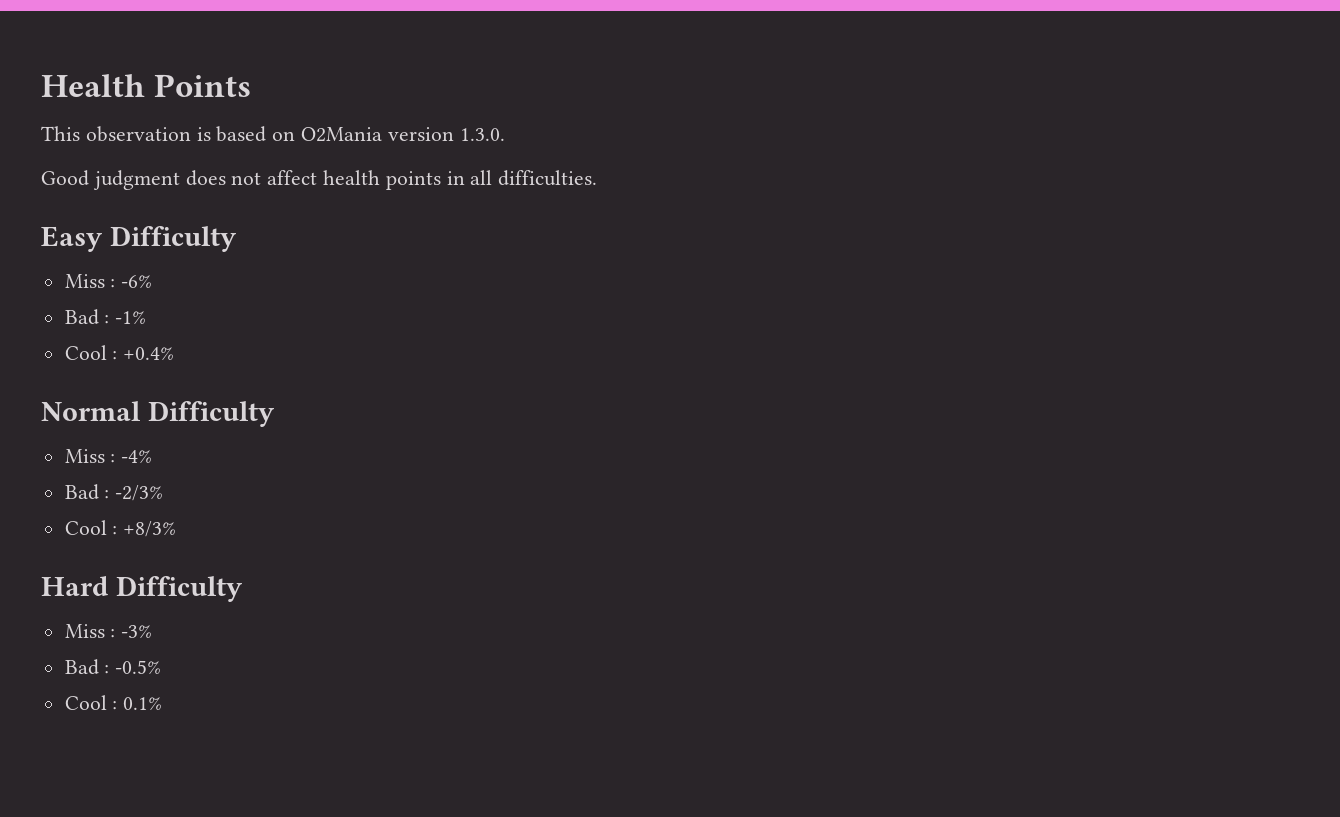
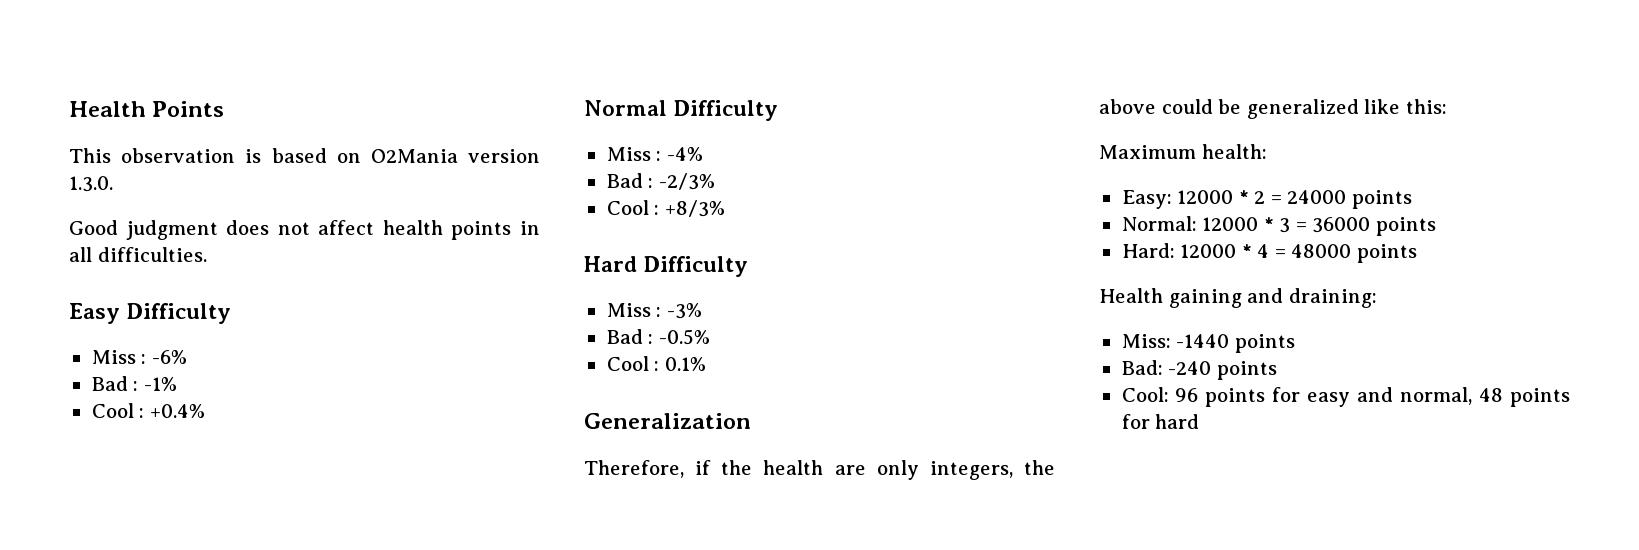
(163, 703) none -> [584,413,751,429] [584,460,1055,480] [1099,99,1447,119] [1099,144,1267,159] [1121,190,1412,209] [1121,216,1436,236] [1121,243,1417,263] [1099,288,1377,308] [1121,334,1295,353] [1121,360,1277,380] [1121,387,1570,407] [1121,414,1200,429] // Generalization // Therefore, if the health are only integers, the above could be generalized like this: // Maximum health: // Easy: 12000 * 2 = 24000 points // Normal: 12000 * 3 = 36000 points // Hard: 12000 * 4 = 48000 points // Health gaining and draining: // Miss: -1440 points // Bad: -240 points // Cool: 96 points for easy and normal, 48 points for hard

